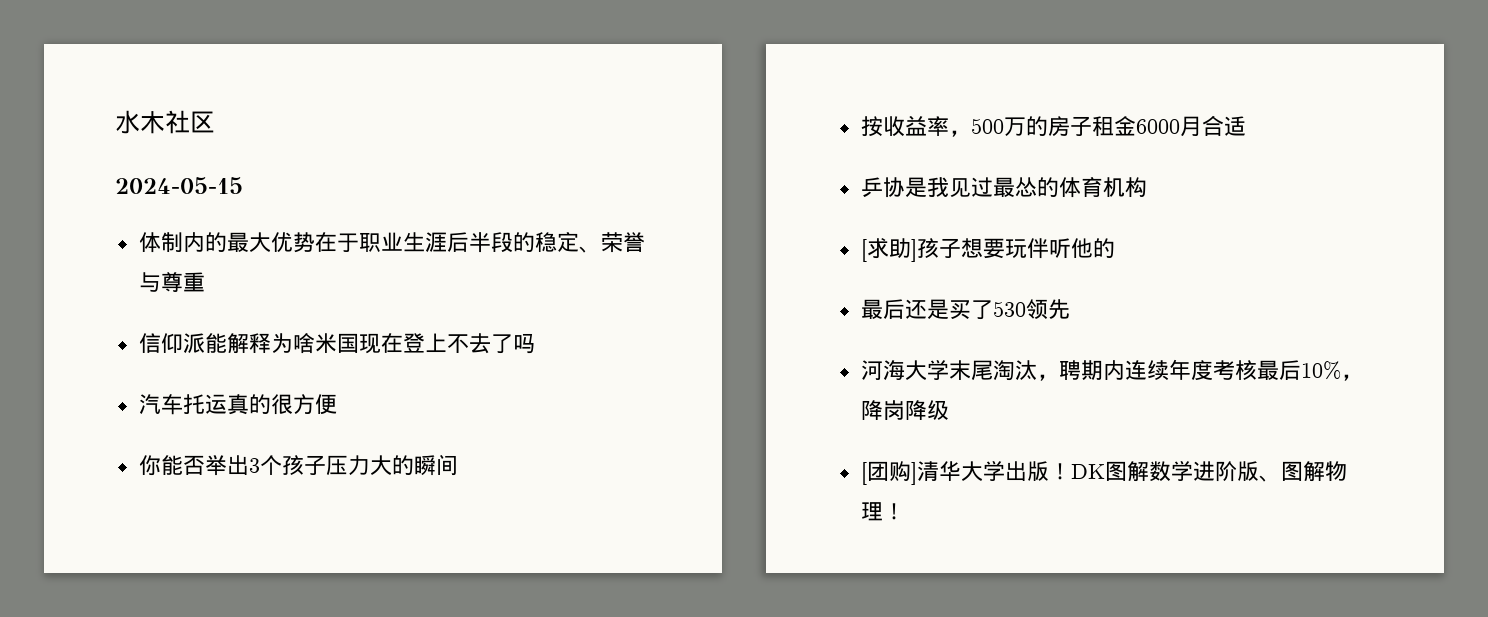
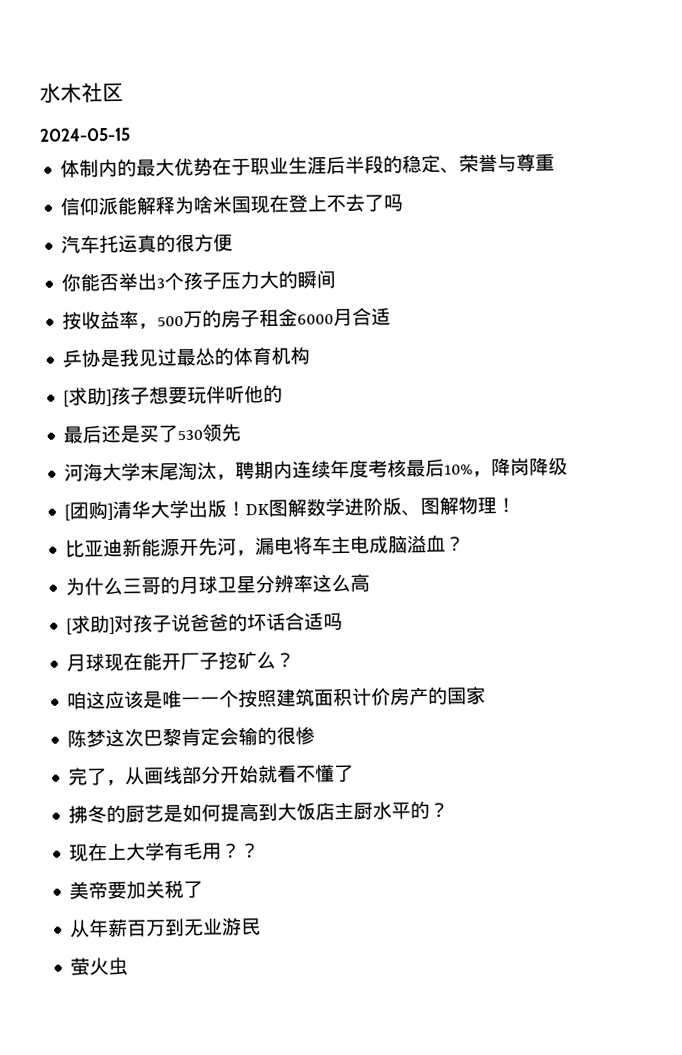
(905, 511) none -> [65,534,466,558] [65,573,371,596] [66,612,344,635] [66,650,296,672] [67,686,487,710] [67,726,316,748] [68,764,355,787] [68,800,450,824] [69,841,261,862] [69,880,204,900] [70,917,262,938] [70,956,129,976] // 比亚迪新能源开先河，漏电将车主电成脑溢血？ // 为什么三哥的月球卫星分辨率这么高 // [求助]对孩子说爸爸的坏话合适吗 // 月球现在能开厂子挖矿么？ // 咱这应该是唯一一个按照建筑面积计价房产的国家 // 陈梦这次巴黎肯定会输的很惨 // 完了，从画线部分开始就看不懂了 // 拂冬的厨艺是如何提高到大饭店主厨水平的？ // 现在上大学有毛用？？ // 美帝要加关税了 // 从年薪百万到无业游民 // 萤火虫

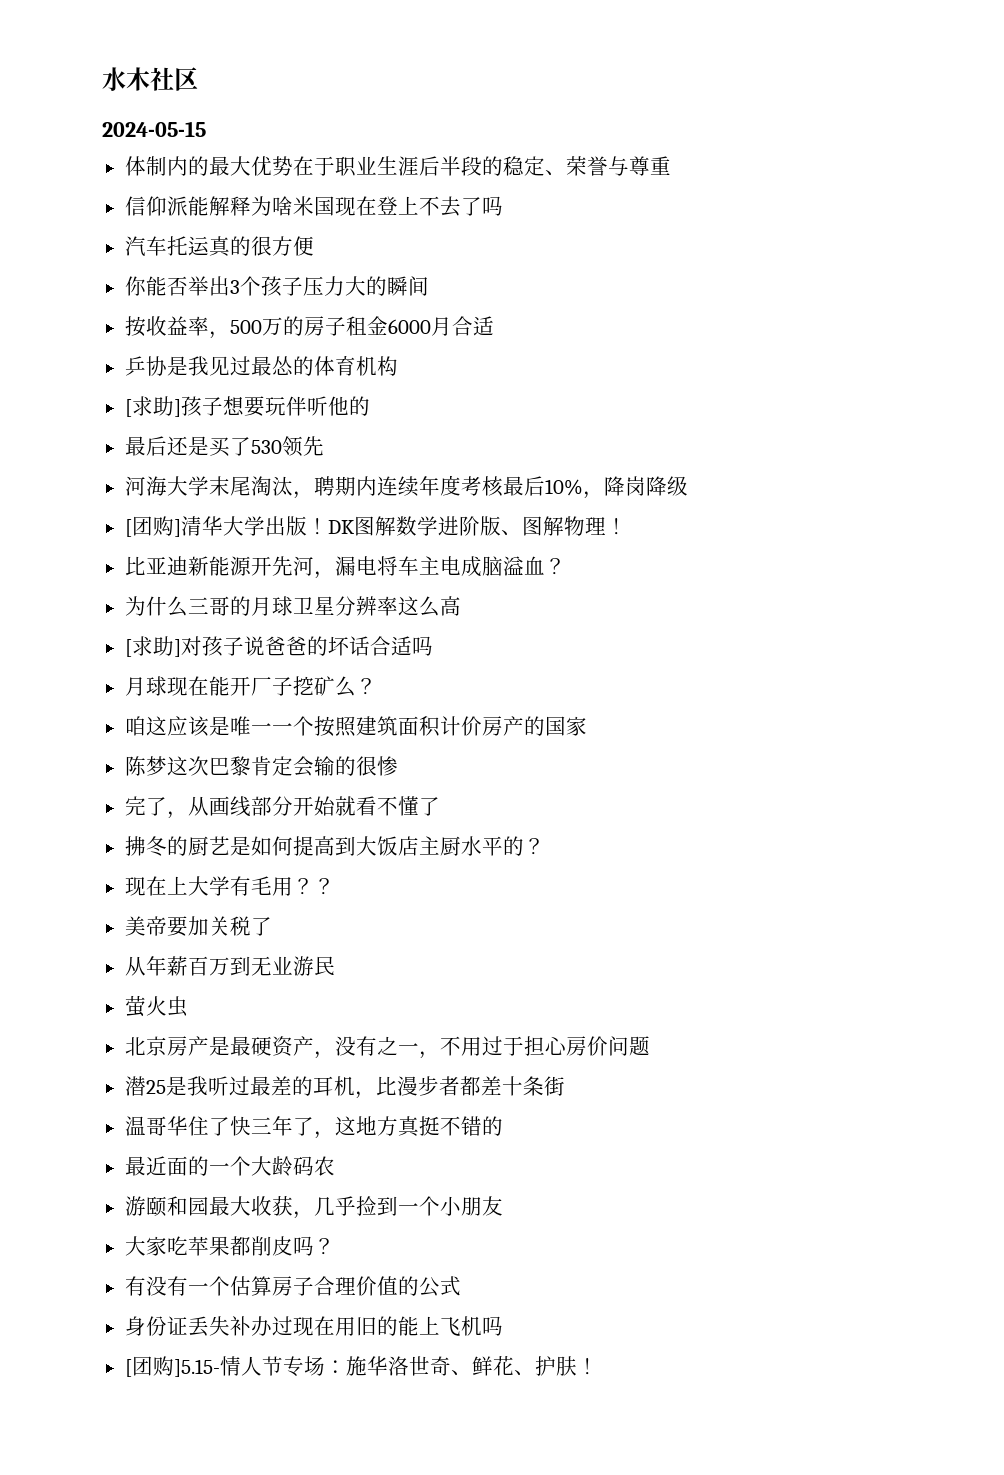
(129, 966) none -> [124,1036,650,1059] [124,1076,565,1099] [124,1116,503,1139] [124,1156,335,1177] [124,1196,503,1219] [124,1236,335,1256] [124,1276,461,1297] [124,1316,503,1337] [124,1356,598,1377] // 北京房产是最硬资产，没有之一，不用过于担心房价问题 // 潜25是我听过最差的耳机，比漫步者都差十条街 // 温哥华住了快三年了，这地方真挺不错的 // 最近面的一个大龄码农 // 游颐和园最大收获，几乎捡到一个小朋友 // 大家吃苹果都削皮吗？ // 有没有一个估算房子合理价值的公式 // 身份证丢失补办过现在用旧的能上飞机吗 // [团购]5.15-情人节专场：施华洛世奇、鲜花、护肤！

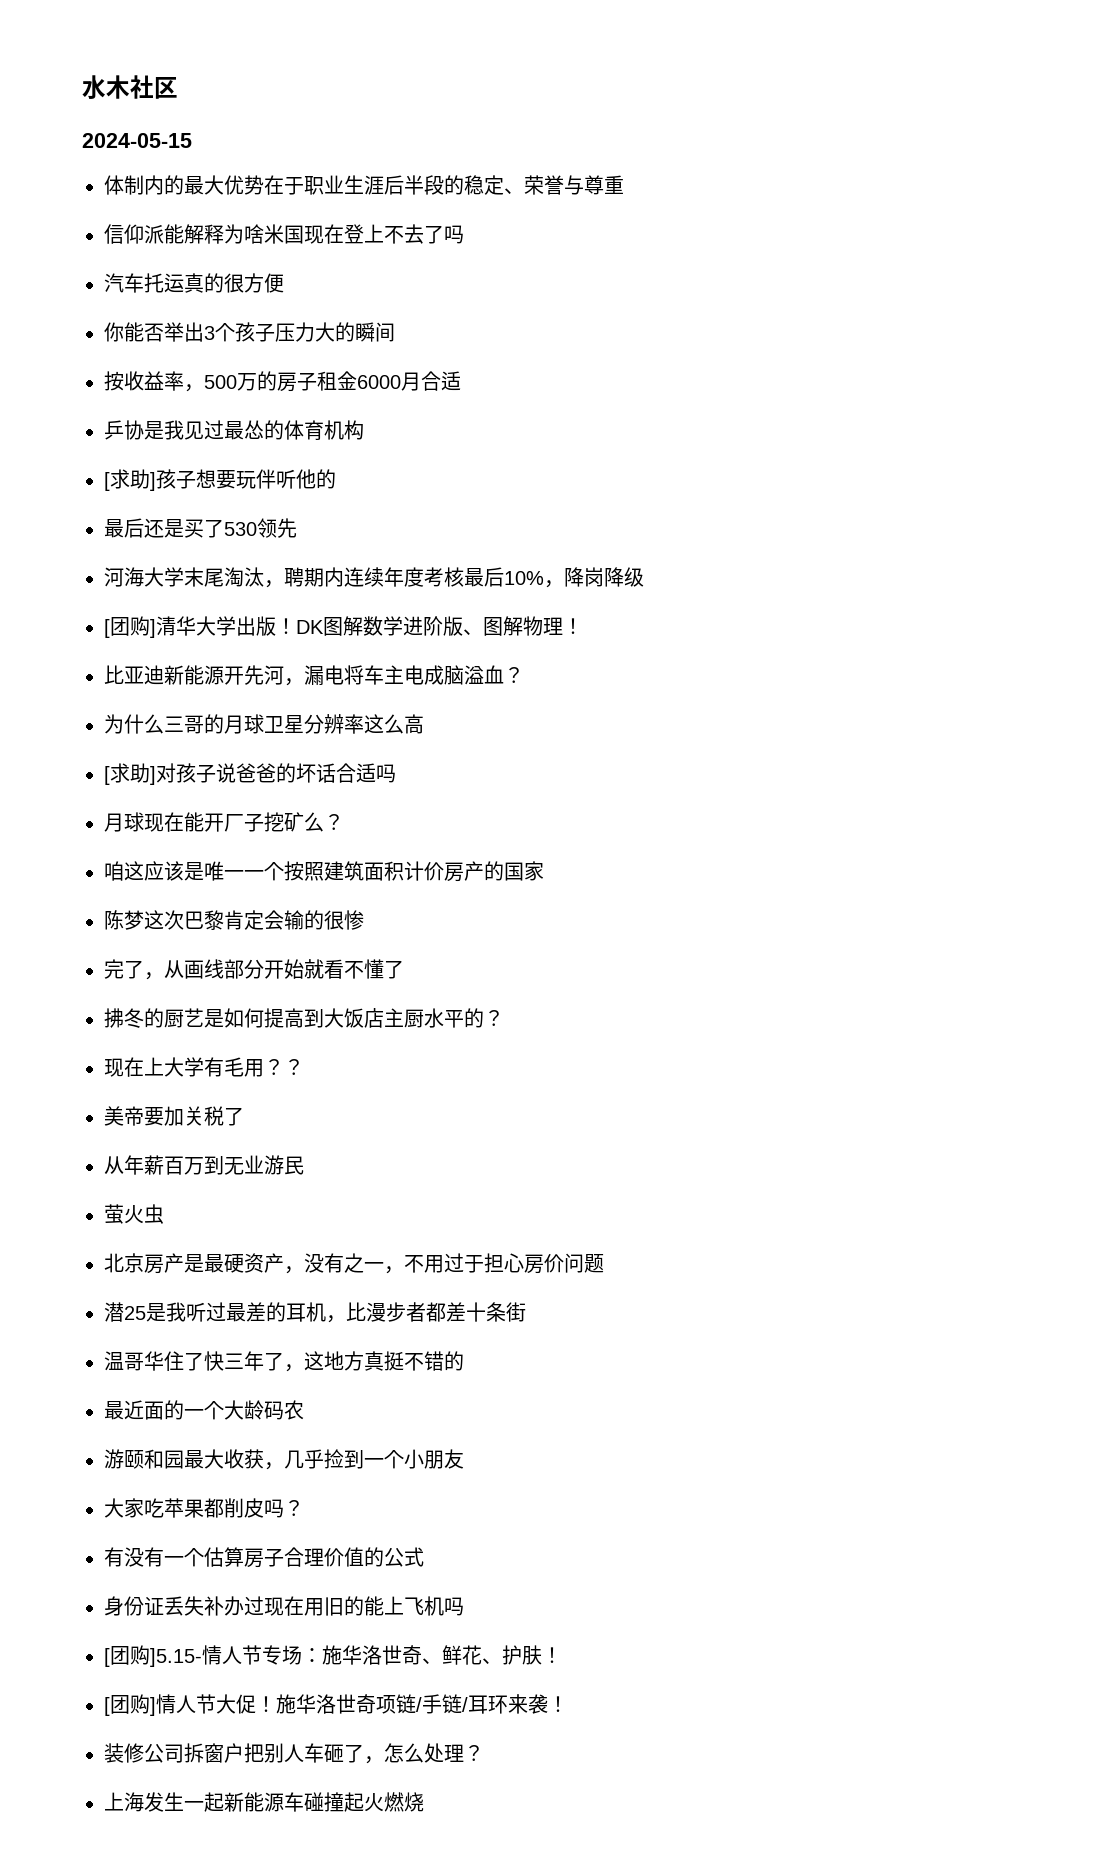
(598, 1366) none -> [104,1694,568,1716] [104,1743,484,1764] [104,1792,424,1812] // [团购]情人节大促！施华洛世奇项链/手链/耳环来袭！ // 装修公司拆窗户把别人车砸了，怎么处理？ // 上海发生一起新能源车碰撞起火燃烧

